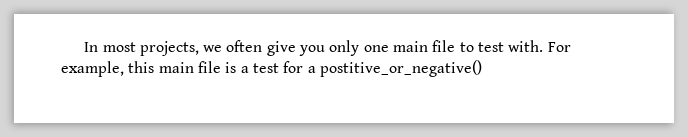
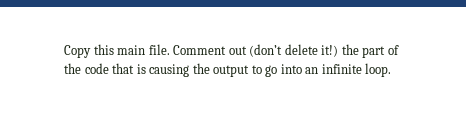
[84,40,571,56] [61,60,482,77] In most projects, we often give you only one main file to test with. For example, this main file is a test for a postitive_or_negative() -> [64,44,399,58] [64,63,392,77] Copy this main file. Comment out (don’t delete it!) the part of the code that is causing the output to go into an infinite loop.

